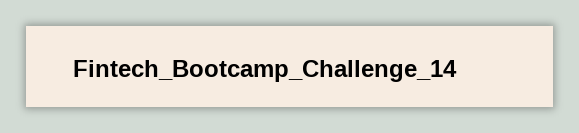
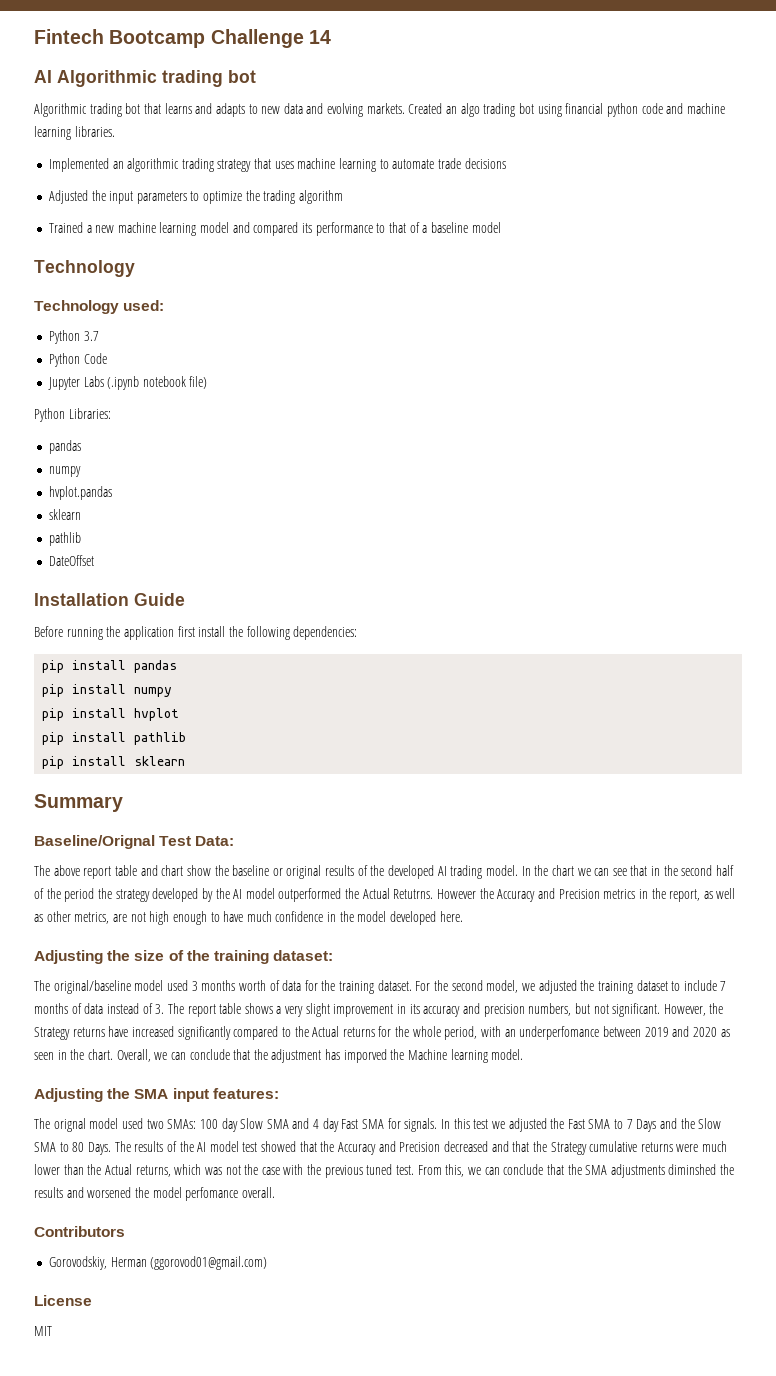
[73,60,457,82] Fintech_Bootcamp_Challenge_14 -> [34,29,331,48] [34,70,256,87] [34,103,725,117] [34,126,115,140] [48,158,506,172] [48,190,344,204] [48,222,501,236] [34,260,135,277] [34,300,165,314] [48,330,99,344] [48,353,107,367] [47,376,208,390] [34,408,111,422] [48,440,81,454] [48,466,81,477] [48,486,112,500] [48,509,81,520] [48,532,81,546] [48,555,94,566] [34,593,185,606] [34,626,358,640] [42,660,178,673] [42,684,173,697] [42,708,180,721] [42,732,187,745] [42,756,186,769] [34,794,123,812] [34,835,235,849] [34,865,735,879] [34,888,736,902] [34,911,463,925] [34,950,334,964] [34,980,727,994] [34,1003,724,1017] [34,1026,730,1040] [34,1049,524,1063] [34,1088,279,1102] [34,1118,722,1132] [34,1141,728,1155] [34,1164,735,1178] [34,1187,275,1201] [34,1226,125,1237] [48,1256,268,1270] [34,1295,92,1306] [34,1326,52,1336] Fintech Bootcamp Challenge 14 // AI Algorithmic trading bot // Algorithmic trading bot that learns and adapts to new data and evolving markets. Created an algo trading bot using financial python code and machine learning libraries. // Implemented an algorithmic trading strategy that uses machine learning to automate trade decisions // Adjusted the input parameters to optimize the trading algorithm // Trained a new machine learning model and compared its performance to that of a baseline model // Technology // Technology used: // Python 3.7 // Python Code // Jupyter Labs (.ipynb notebook file) // Python Libraries: // pandas // numpy // hvplot.pandas // sklearn // pathlib // DateOffset // Installation Guide // Before running the application first install the following dependencies: // pip install pandas // pip install numpy // pip install hvplot // pip install pathlib // pip install sklearn // Summary // Baseline/Orignal Test Data: // The above report table and chart show the baseline or original results of the developed AI trading model. In the chart we can see that in the second half of the period the strategy developed by the AI model outperformed the Actual Retutrns. However the Accuracy and Precision metrics in the report, as well as other metrics, are not high enough to have much confidence in the model developed here. // Adjusting the size of the training dataset: // The original/baseline model used 3 months worth of data for the training dataset. For the second model, we adjusted the training dataset to include 7 months of data instead of 3. The report table shows a very slight improvement in its accuracy and precision numbers, but not significant. However, the Strategy returns have increased significantly compared to the Actual returns for the whole period, with an underperfomance between 2019 and 2020 as seen in the chart. Overall, we can conclude that the adjustment has imporved the Machine learning model. // Adjusting the SMA input features: // The orignal model used two SMAs: 100 day Slow SMA and 4 day Fast SMA for signals. In this test we adjusted the Fast SMA to 7 Days and the Slow SMA to 80 Days. The results of the AI model test showed that the Accuracy and Precision decreased and that the Strategy cumulative returns were much lower than the Actual returns, which was not the case with the previous tuned test. From this, we can conclude that the SMA adjustments diminshed the results and worsened the model perfomance overall. // Contributors // Gorovodskiy, Herman (ggorovod01@gmail.com) // License // MIT

